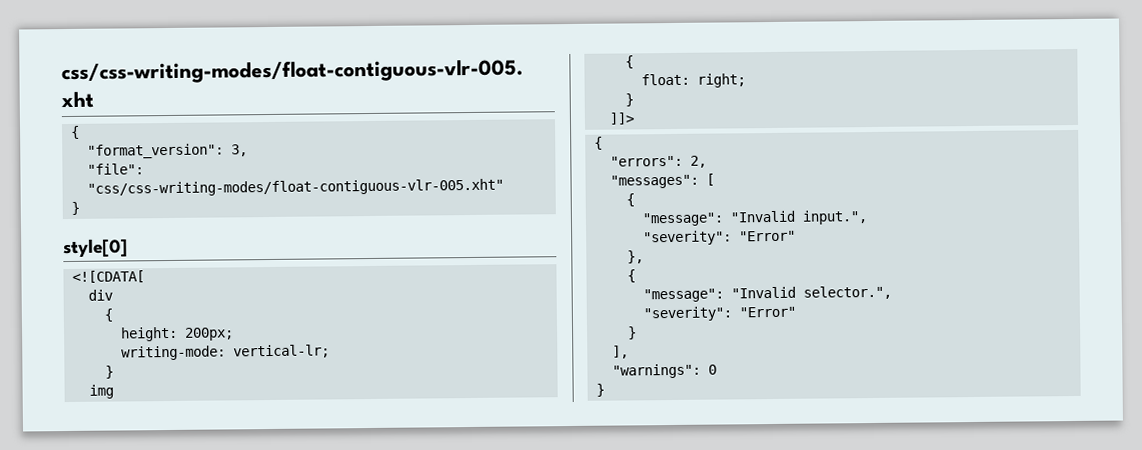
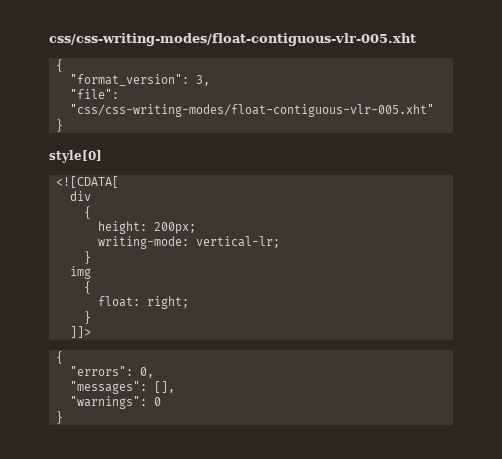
[690,155,708,168] 2, -> [139,367,154,378] 0,
[706,173,716,186] [626,193,636,207] [642,210,869,227] [643,230,797,246] [627,250,645,264] [627,269,637,283] [643,285,893,303] [643,306,797,322] [628,326,638,340] [612,345,630,359] [ // { // "message": "Invalid input.", // "severity": "Error" // }, // { // "message": "Invalid selector.", // "severity": "Error" // } // ], -> [153,381,175,393] [],

